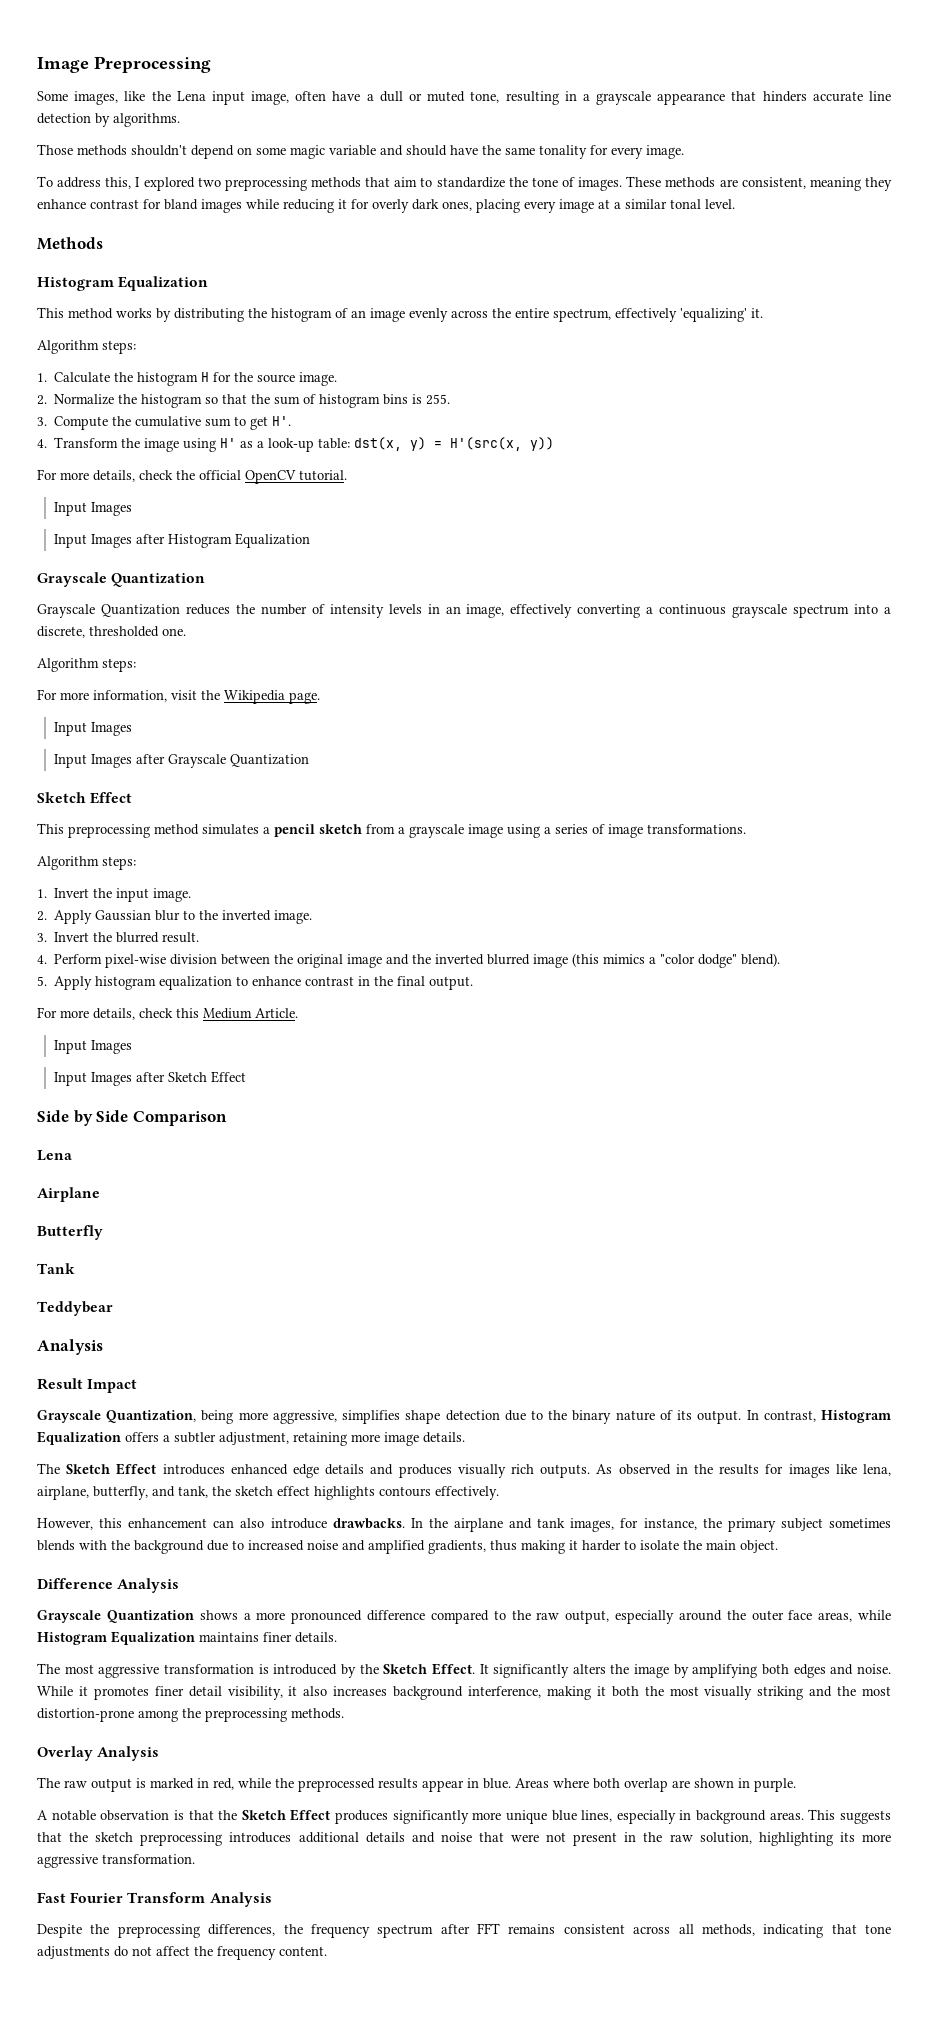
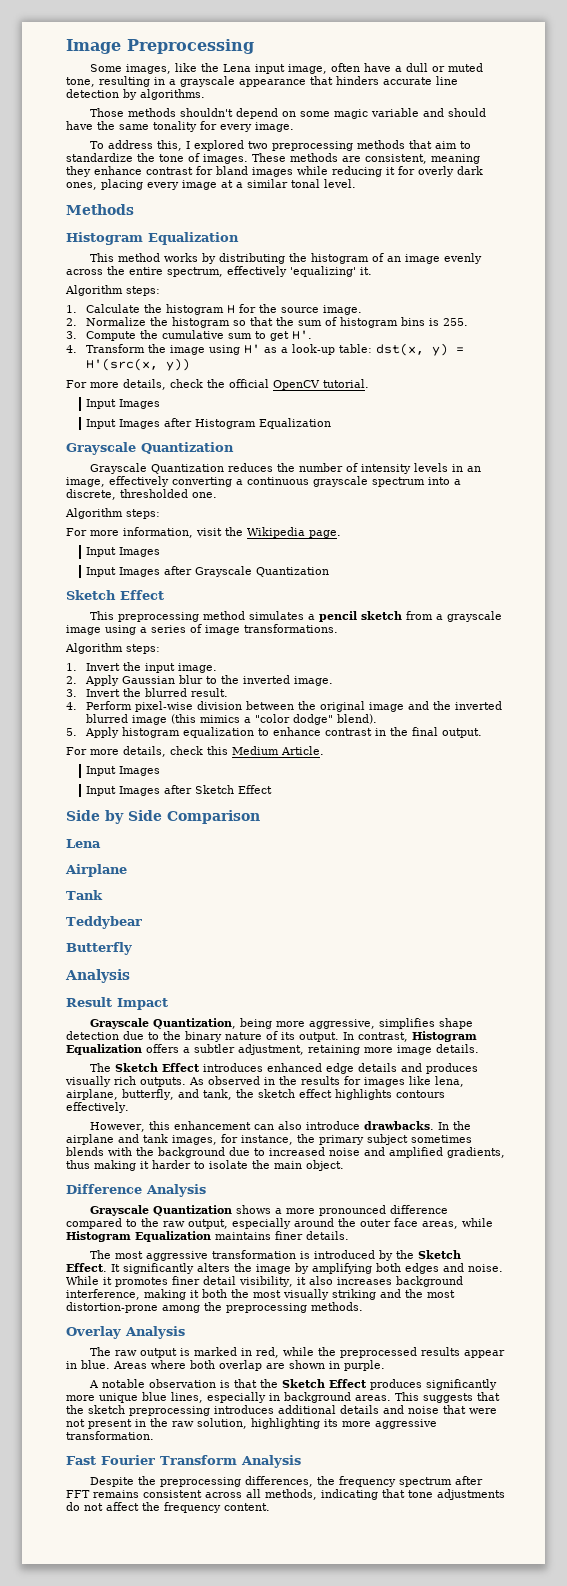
[37,1225,103,1240] // Butterfly -> (127, 870) none
(113, 1308) none -> [66,942,132,955] // Butterfly

